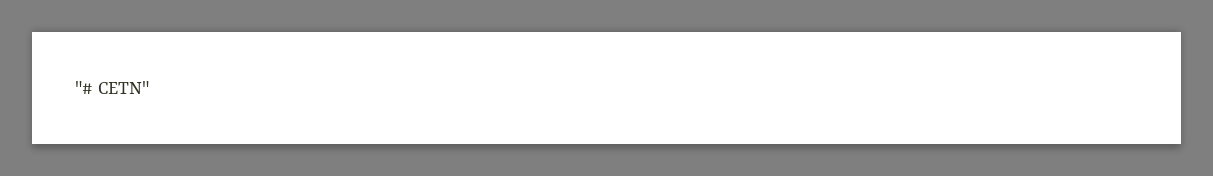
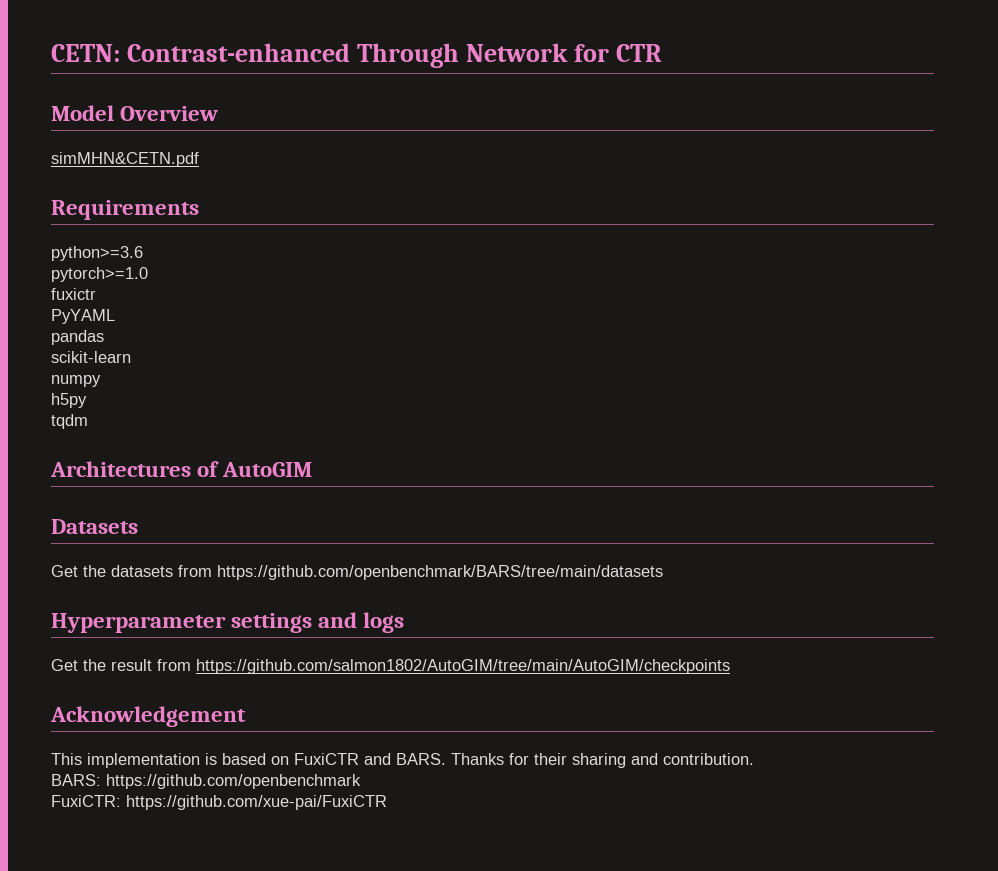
[75,81,150,94] "# CETN" -> [51,43,663,68] [51,105,219,121] [51,152,199,167] [51,200,199,220] [51,246,143,261] [51,267,148,282] [51,288,96,300] [51,309,115,324] [51,330,104,345] [51,351,131,363] [51,375,101,387] [51,393,87,408] [51,414,88,429] [50,461,313,477] [51,519,138,534] [51,565,663,580] [51,612,405,633] [51,659,730,674] [50,706,246,727] [51,753,754,768] [51,774,361,789] [51,795,387,810] CETN: Contrast-enhanced Through Network for CTR // Model Overview // simMHN&CETN.pdf // Requirements // python>=3.6 // pytorch>=1.0 // fuxictr // PyYAML // pandas // scikit-learn // numpy // h5py // tqdm // Architectures of AutoGIM // Datasets // Get the datasets from https://github.com/openbenchmark/BARS/tree/main/datasets // Hyperparameter settings and logs // Get the result from https://github.com/salmon1802/AutoGIM/tree/main/AutoGIM/checkpoints // Acknowledgement // This implementation is based on FuxiCTR and BARS. Thanks for their sharing and contribution. // BARS: https://github.com/openbenchmark // FuxiCTR: https://github.com/xue-pai/FuxiCTR

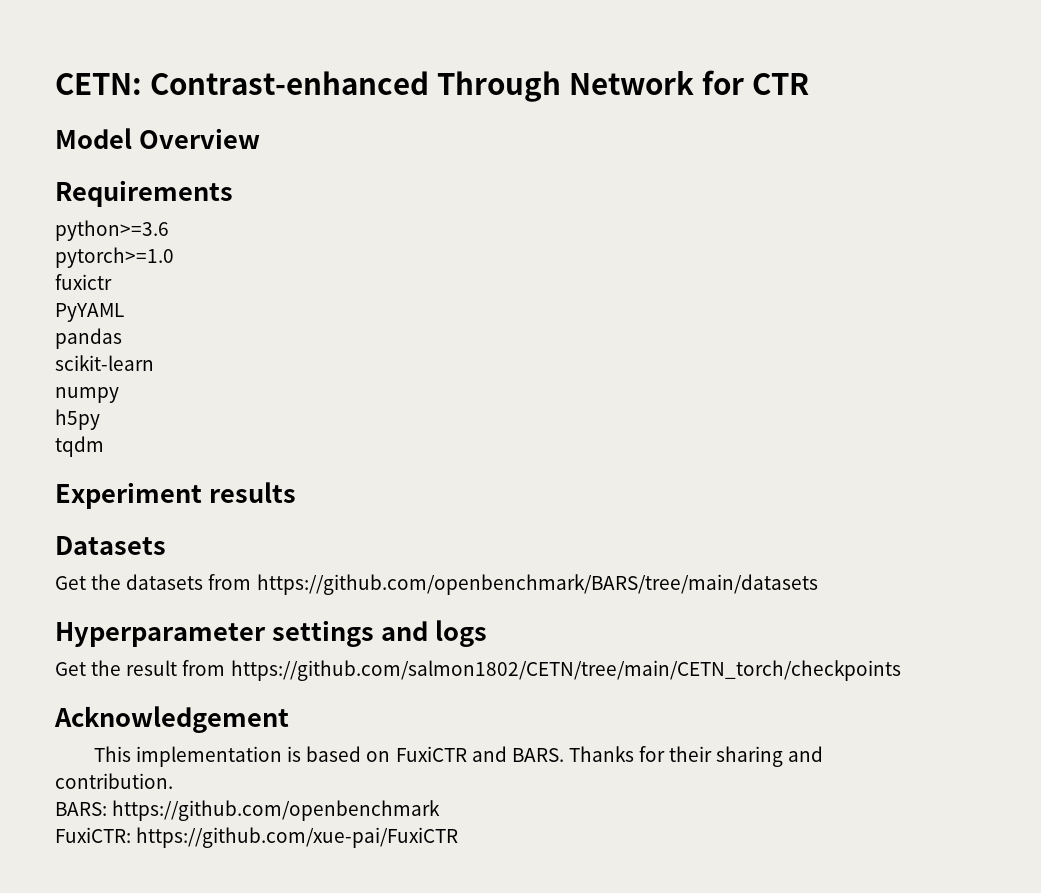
[51,152,199,167] // simMHN&CETN.pdf -> (260, 138) none
[50,461,313,477] Architectures of AutoGIM -> [55,482,296,509] Experiment results
[196,659,730,674] https://github.com/salmon1802/AutoGIM/tree/main/AutoGIM/checkpoints -> [230,660,901,681] https://github.com/salmon1802/CETN/tree/main/CETN_torch/checkpoints

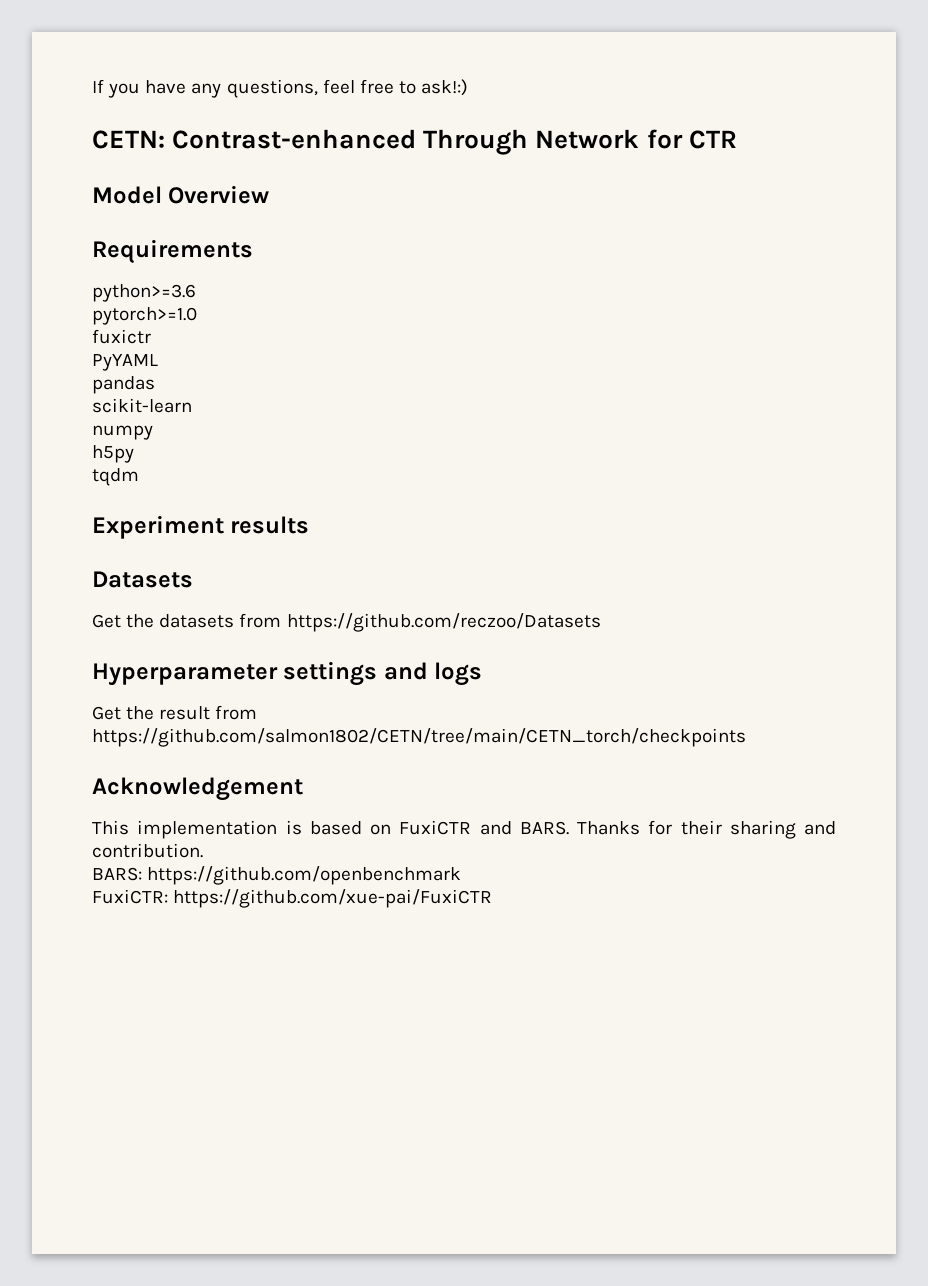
(55, 84) none -> [92,79,469,98] If you have any questions, feel free to ask!:) //
[256,574,818,595] https://github.com/openbenchmark/BARS/tree/main/datasets -> [286,613,601,632] https://github.com/reczoo/Datasets

